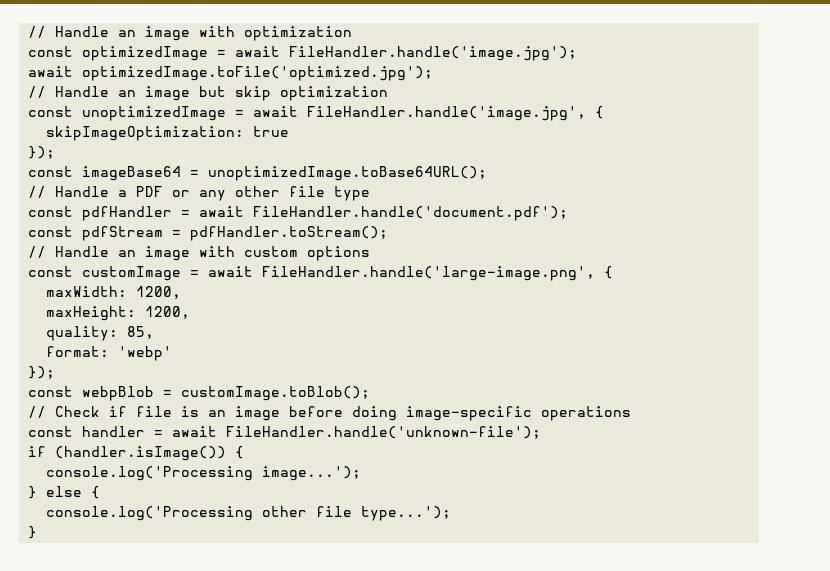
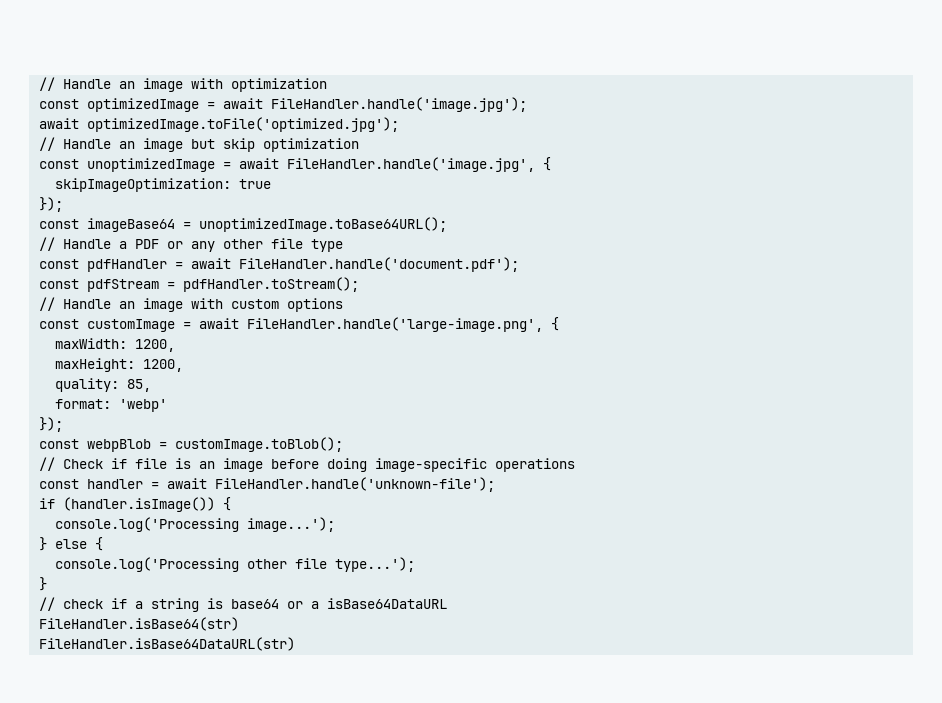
(37, 532) none -> [38,597,447,612] [38,617,239,631] [38,637,295,651] // // check if a string is base64 or a isBase64DataURL // FileHandler.isBase64(str) // FileHandler.isBase64DataURL(str)

